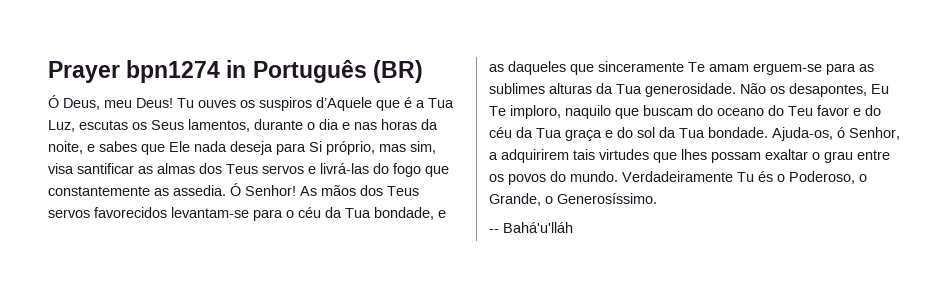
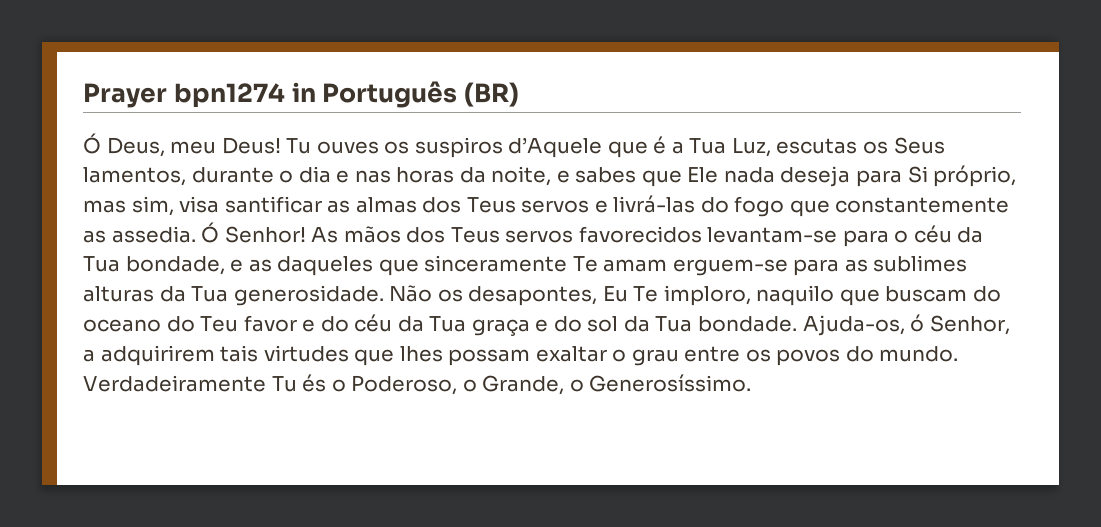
[489,222,573,233] // -- Bahá'u'lláh -> (752, 383) none

